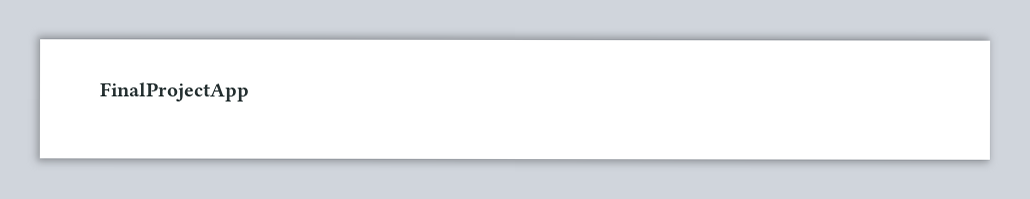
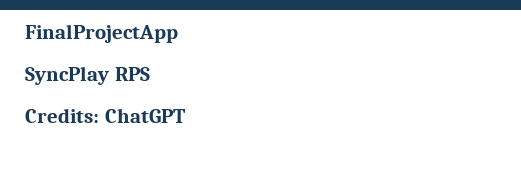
(250, 92) none -> [25,66,150,85] [25,108,186,123] // SyncPlay RPS // Credits: ChatGPT

